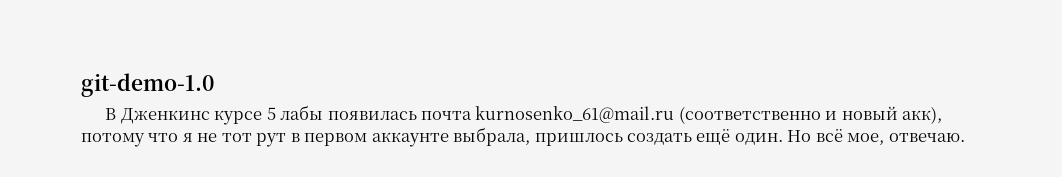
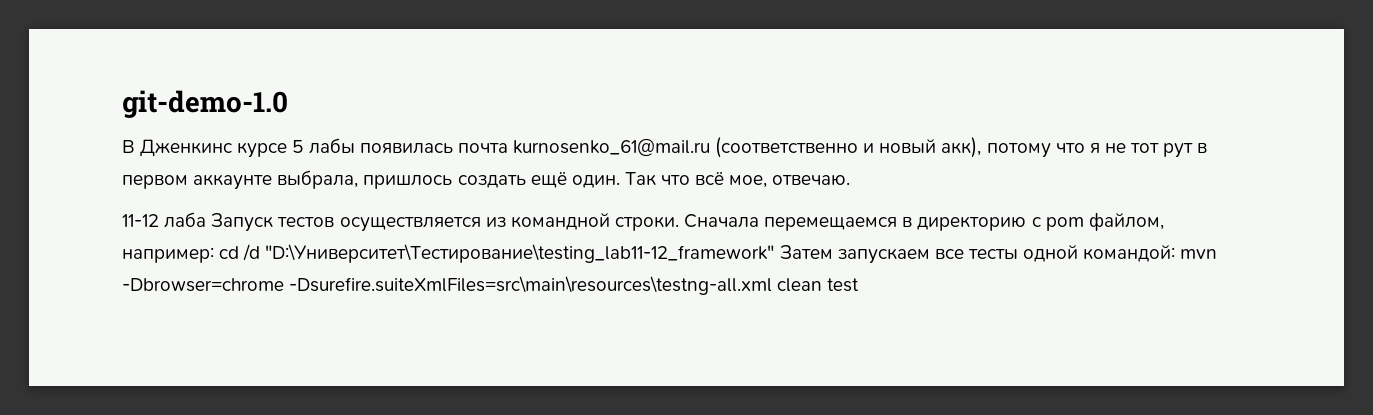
[787,130,812,142] Но -> [624,172,691,186] Так что
(965, 137) none -> [122,212,1164,232] [122,244,1218,264] [122,276,860,295] // 11-12 лаба Запуск тестов осуществляется из командной строки. Сначала перемещаемся в директорию с pom файлом, например: cd /d "D:\Университет\Тестирование\testing_lab11-12_framework" Затем запускаем все тесты одной командой: mvn -Dbrowser=chrome -Dsurefire.suiteXmlFiles=src\main\resources\testng-all.xml clean test

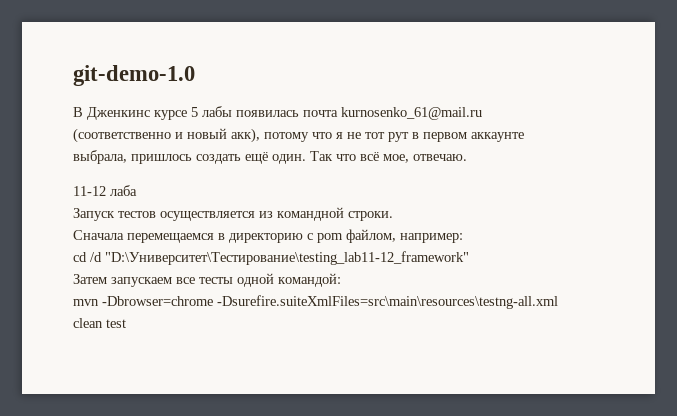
(207, 220) none -> (137, 190) //
(679, 223) none -> (393, 216) //
(214, 255) none -> (463, 238) //
(775, 253) none -> (469, 258) //
(1176, 253) none -> (341, 280) //

